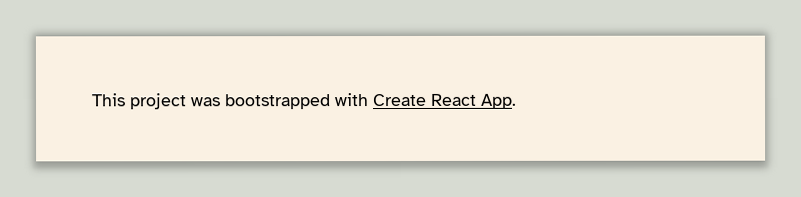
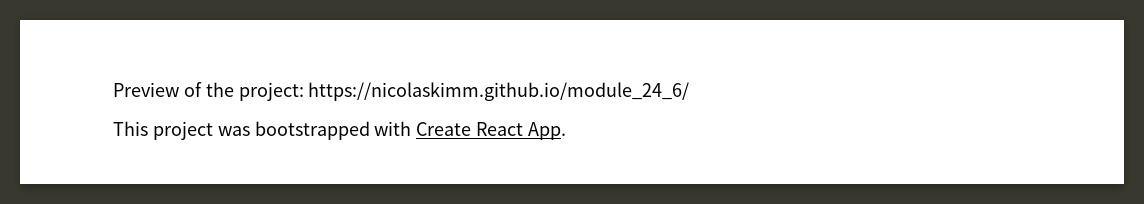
(91, 100) none -> [113,82,690,101] Preview of the project: https://nicolaskimm.github.io/module_24_6/ //

